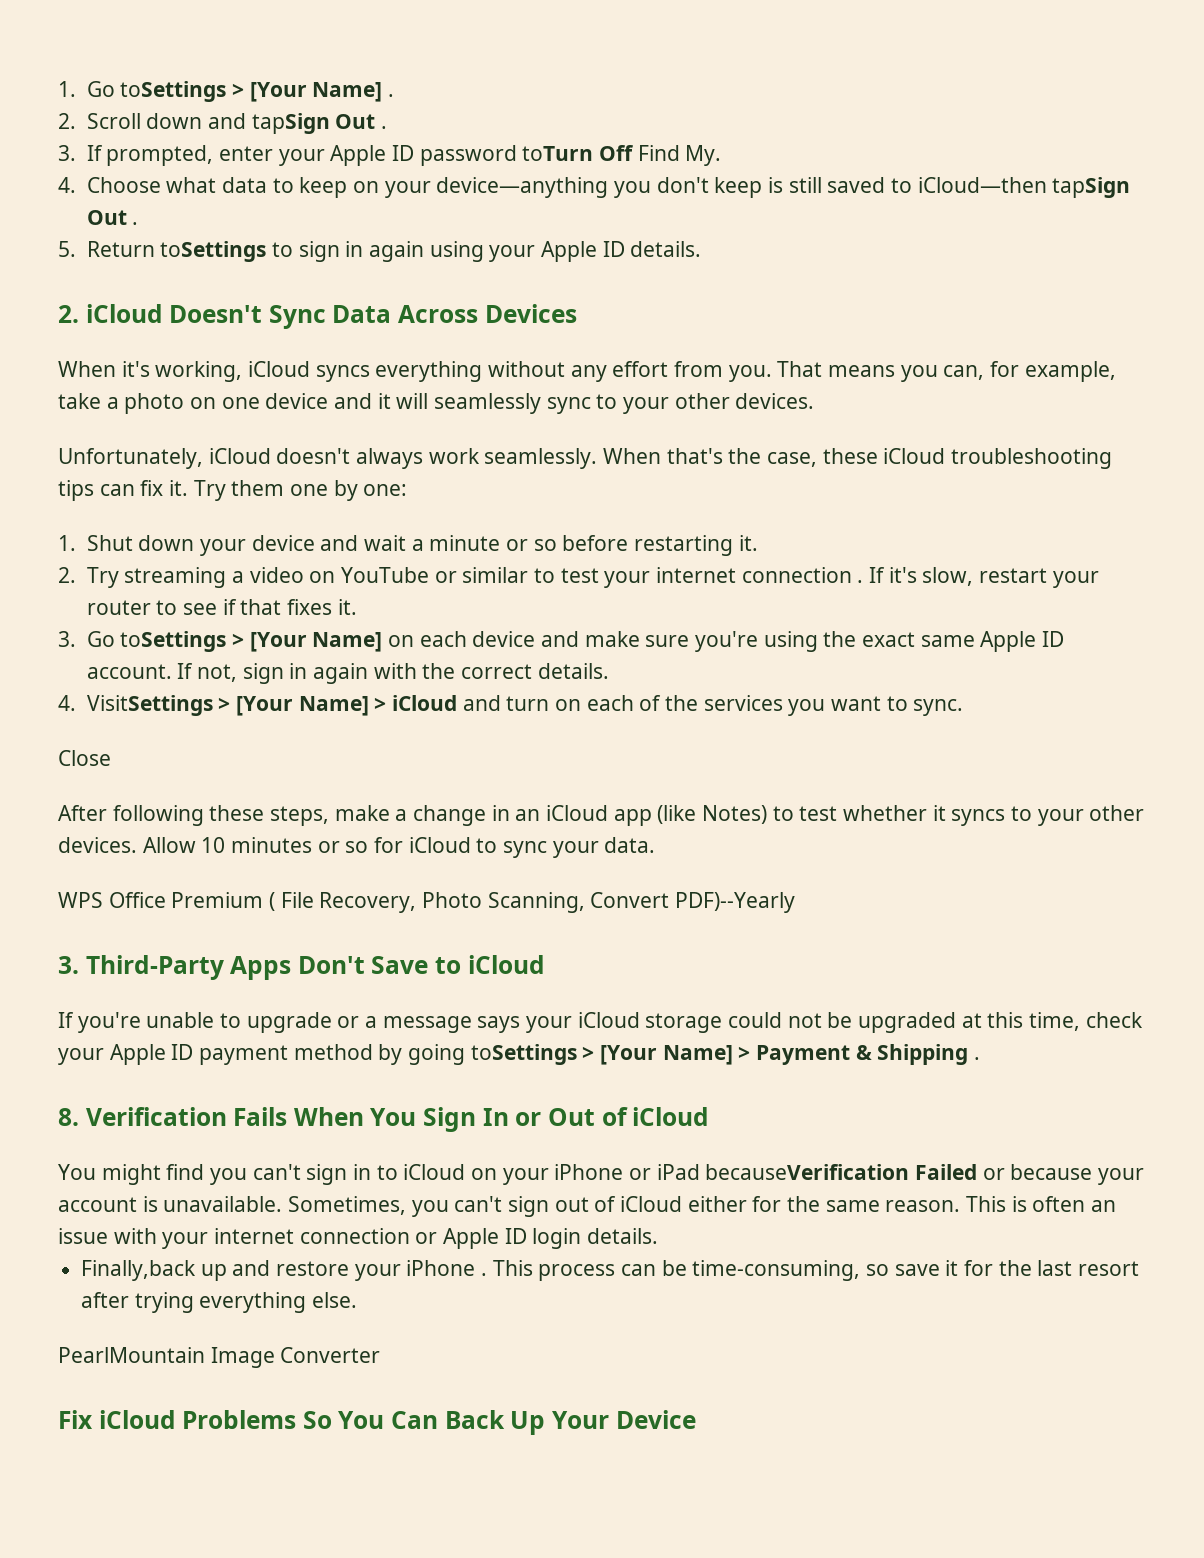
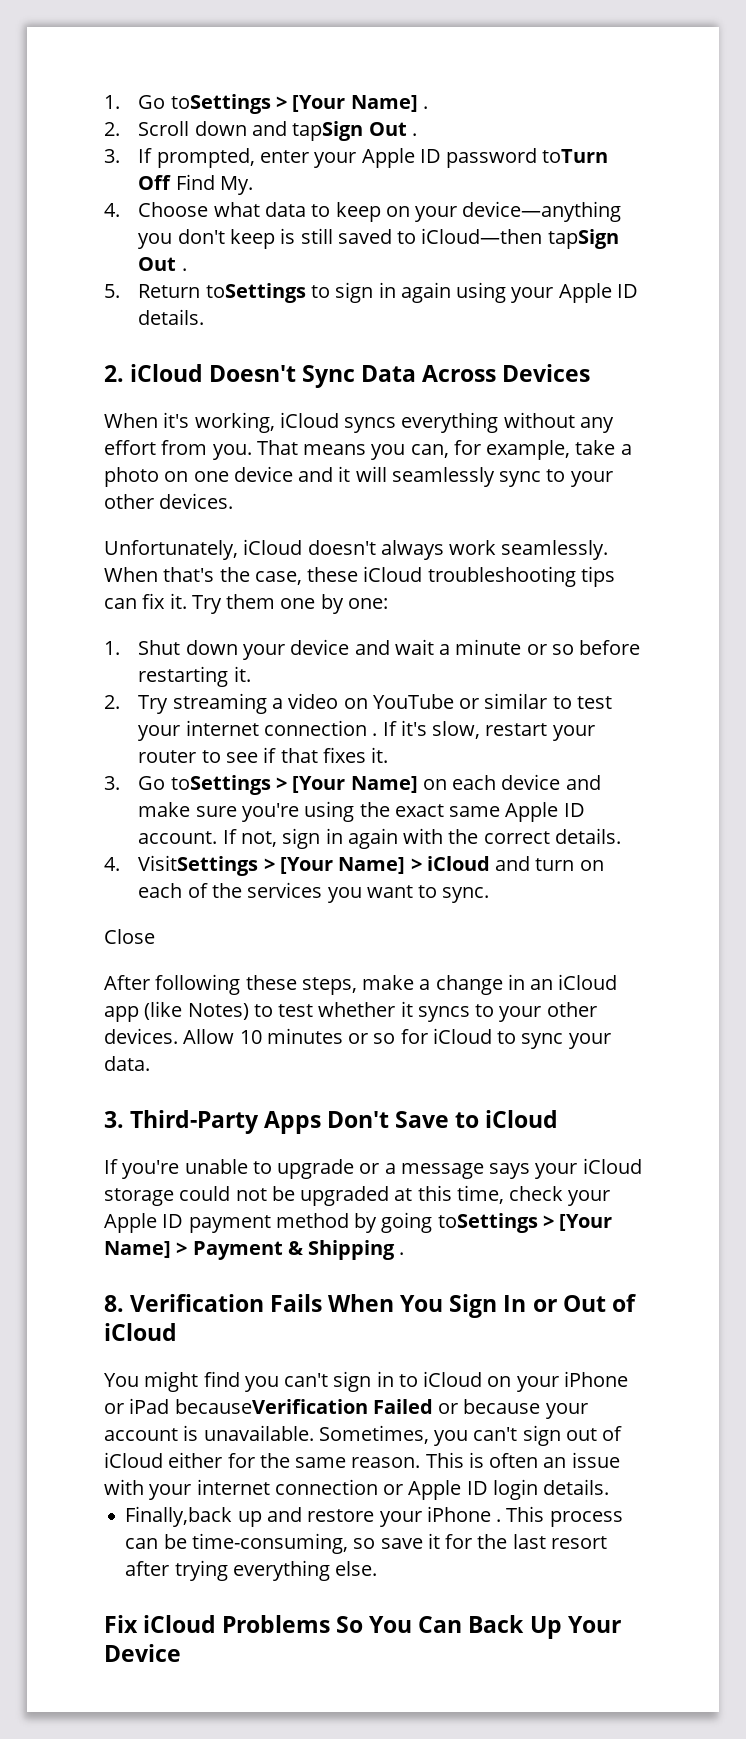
[58,892,796,913] // WPS Office Premium ( File Recovery, Photo Scanning, Convert PDF)--Yearly -> (150, 1063) none
[58,1347,381,1368] // PearlMountain Image Converter -> (378, 1568) none

